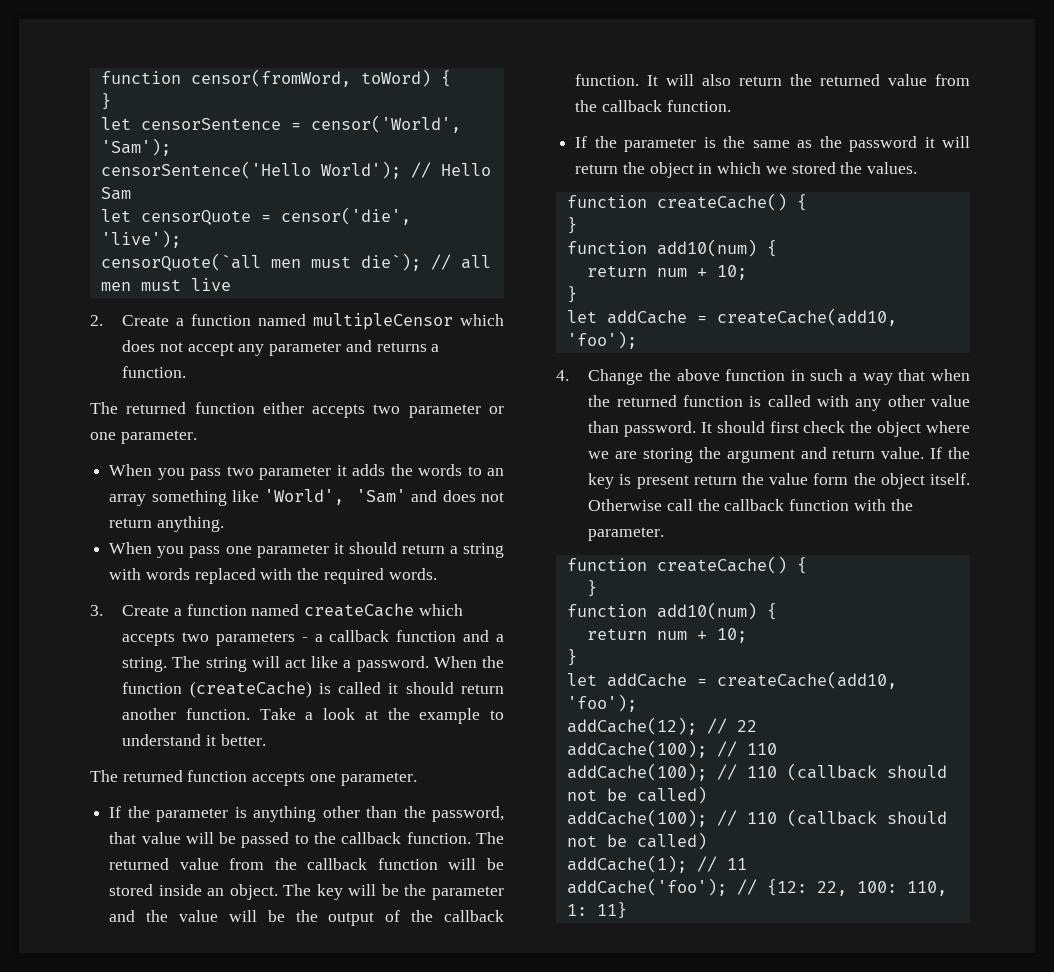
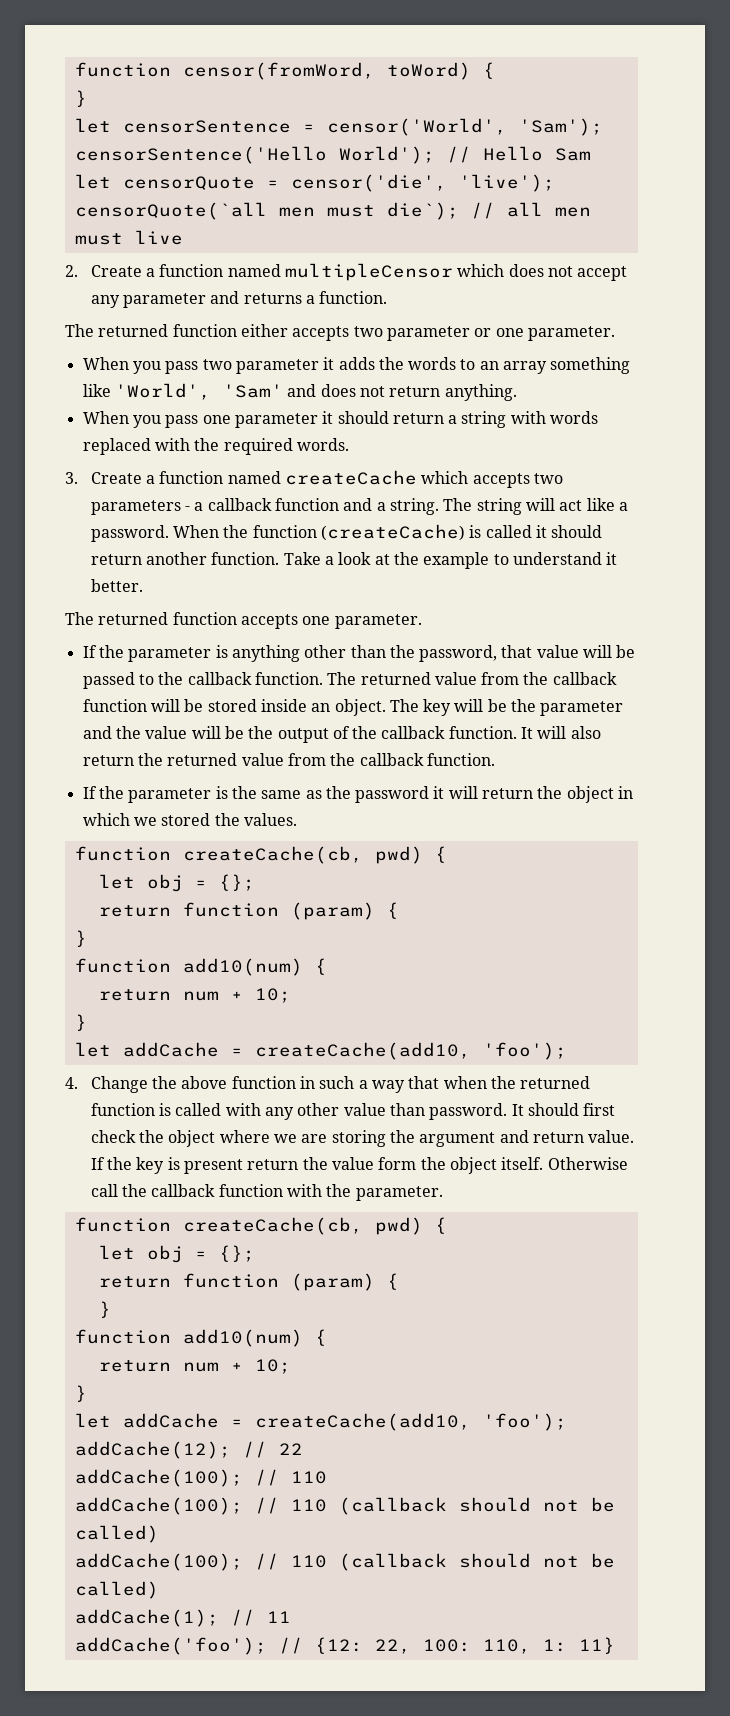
[656,193,787,211] createCache() -> [182,846,447,864] [98,874,255,892] [98,902,375,920] createCache(cb, pwd) { // let obj = {}; // return function (param)
[656,556,787,574] createCache() -> [182,1217,447,1235] [98,1245,255,1263] [98,1273,375,1291] createCache(cb, pwd) { // let obj = {}; // return function (param)

